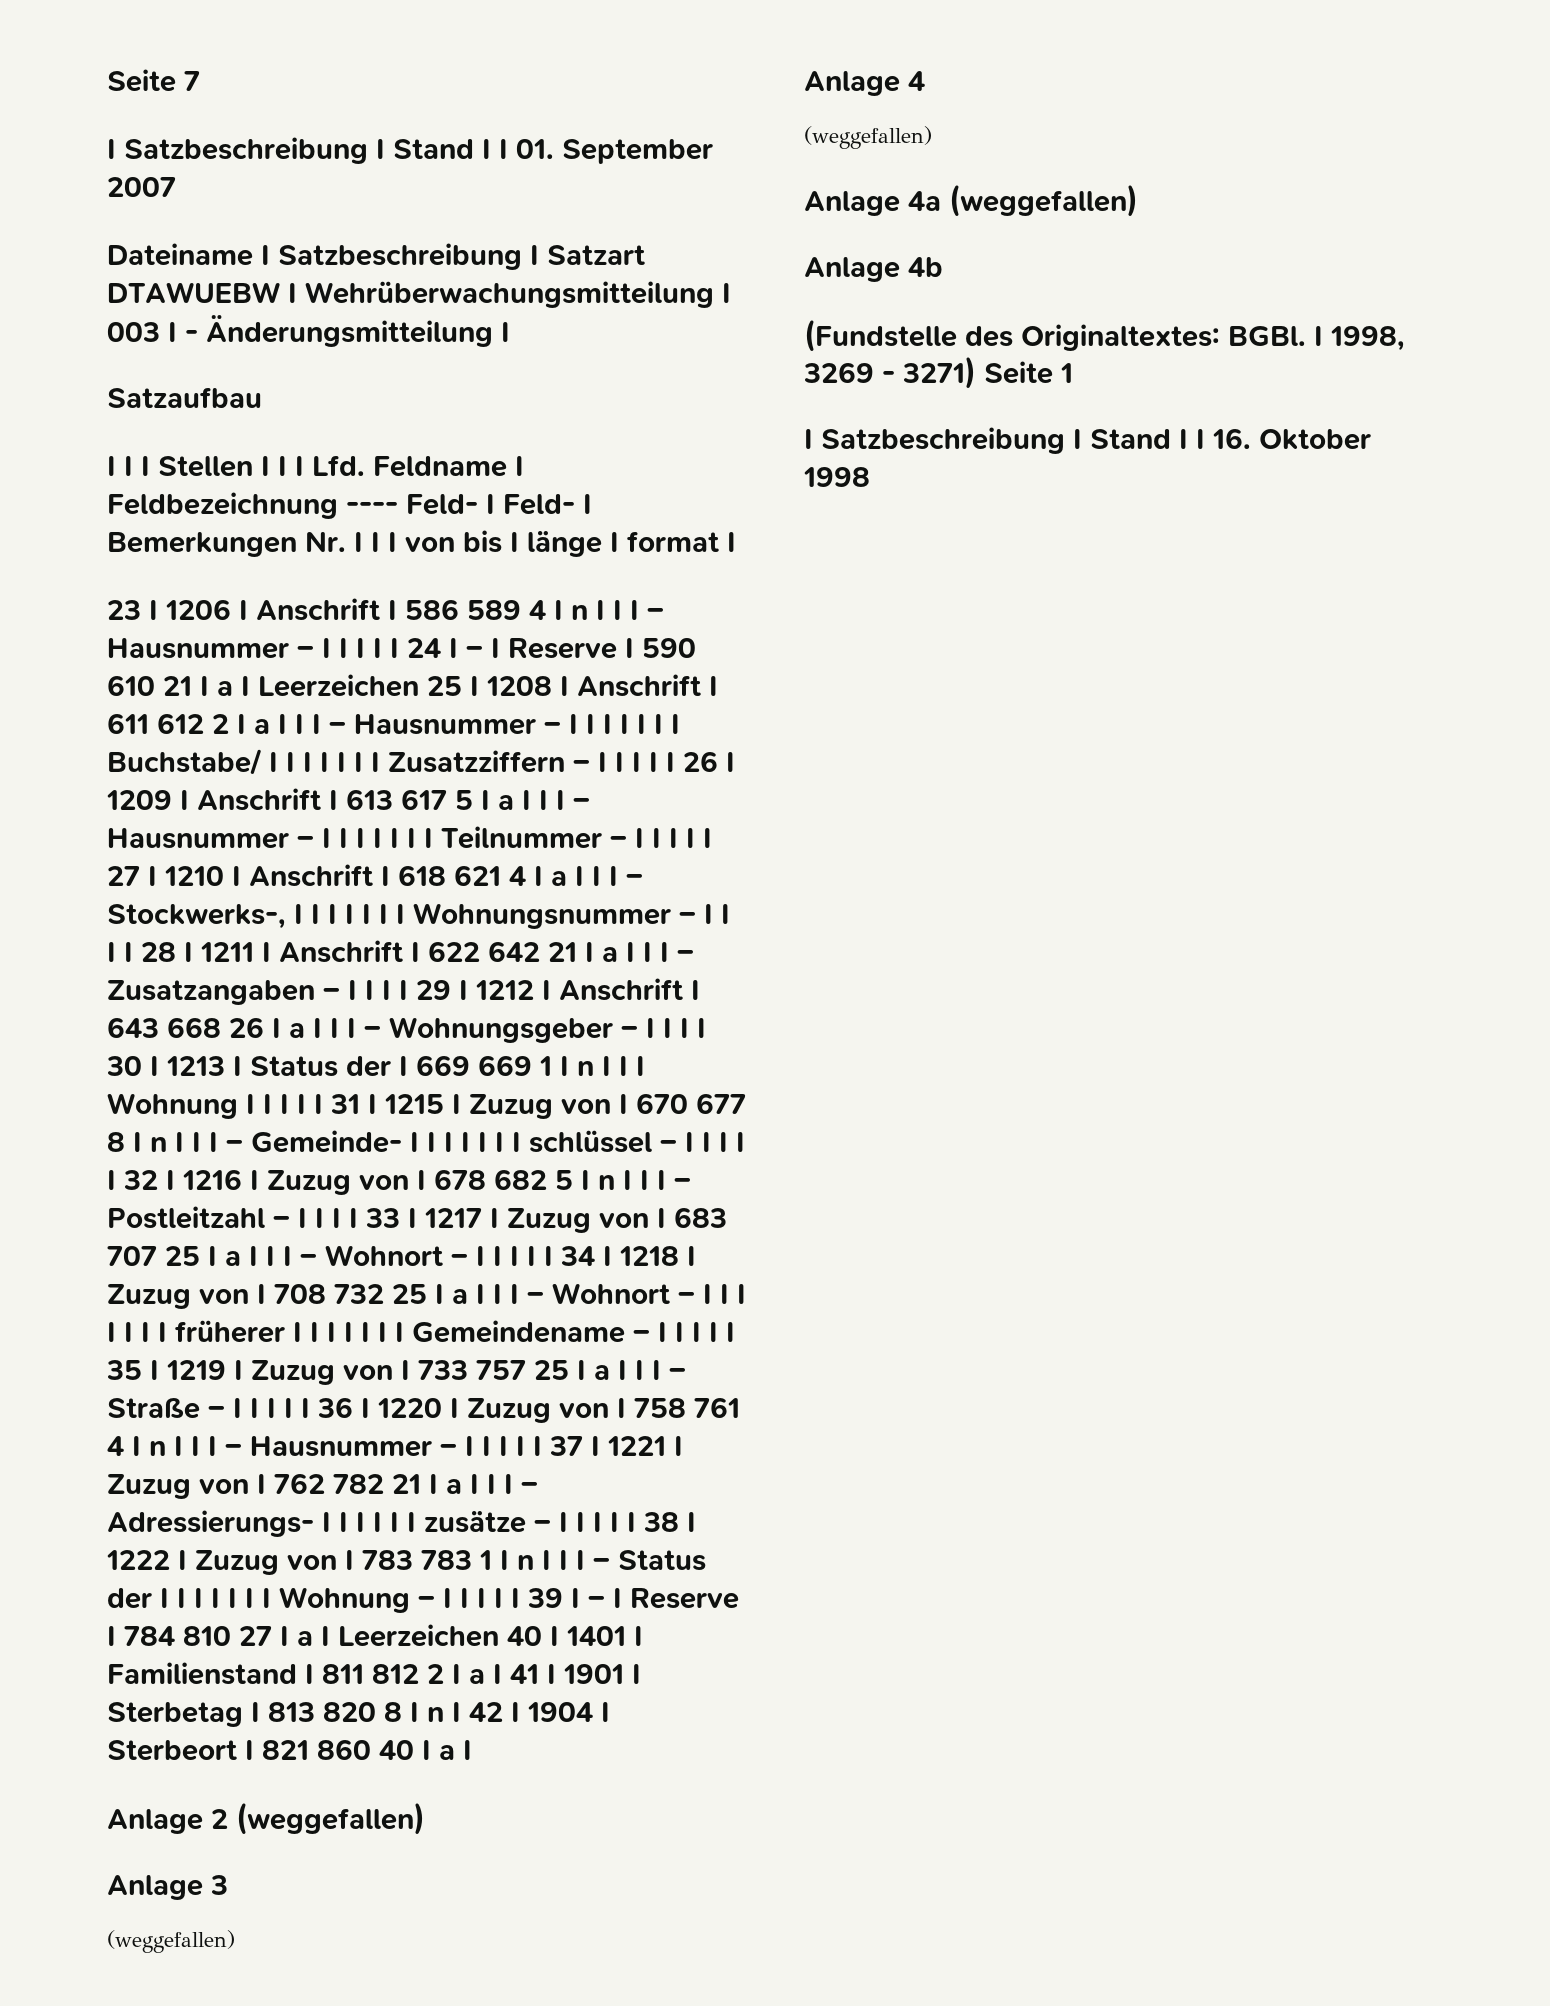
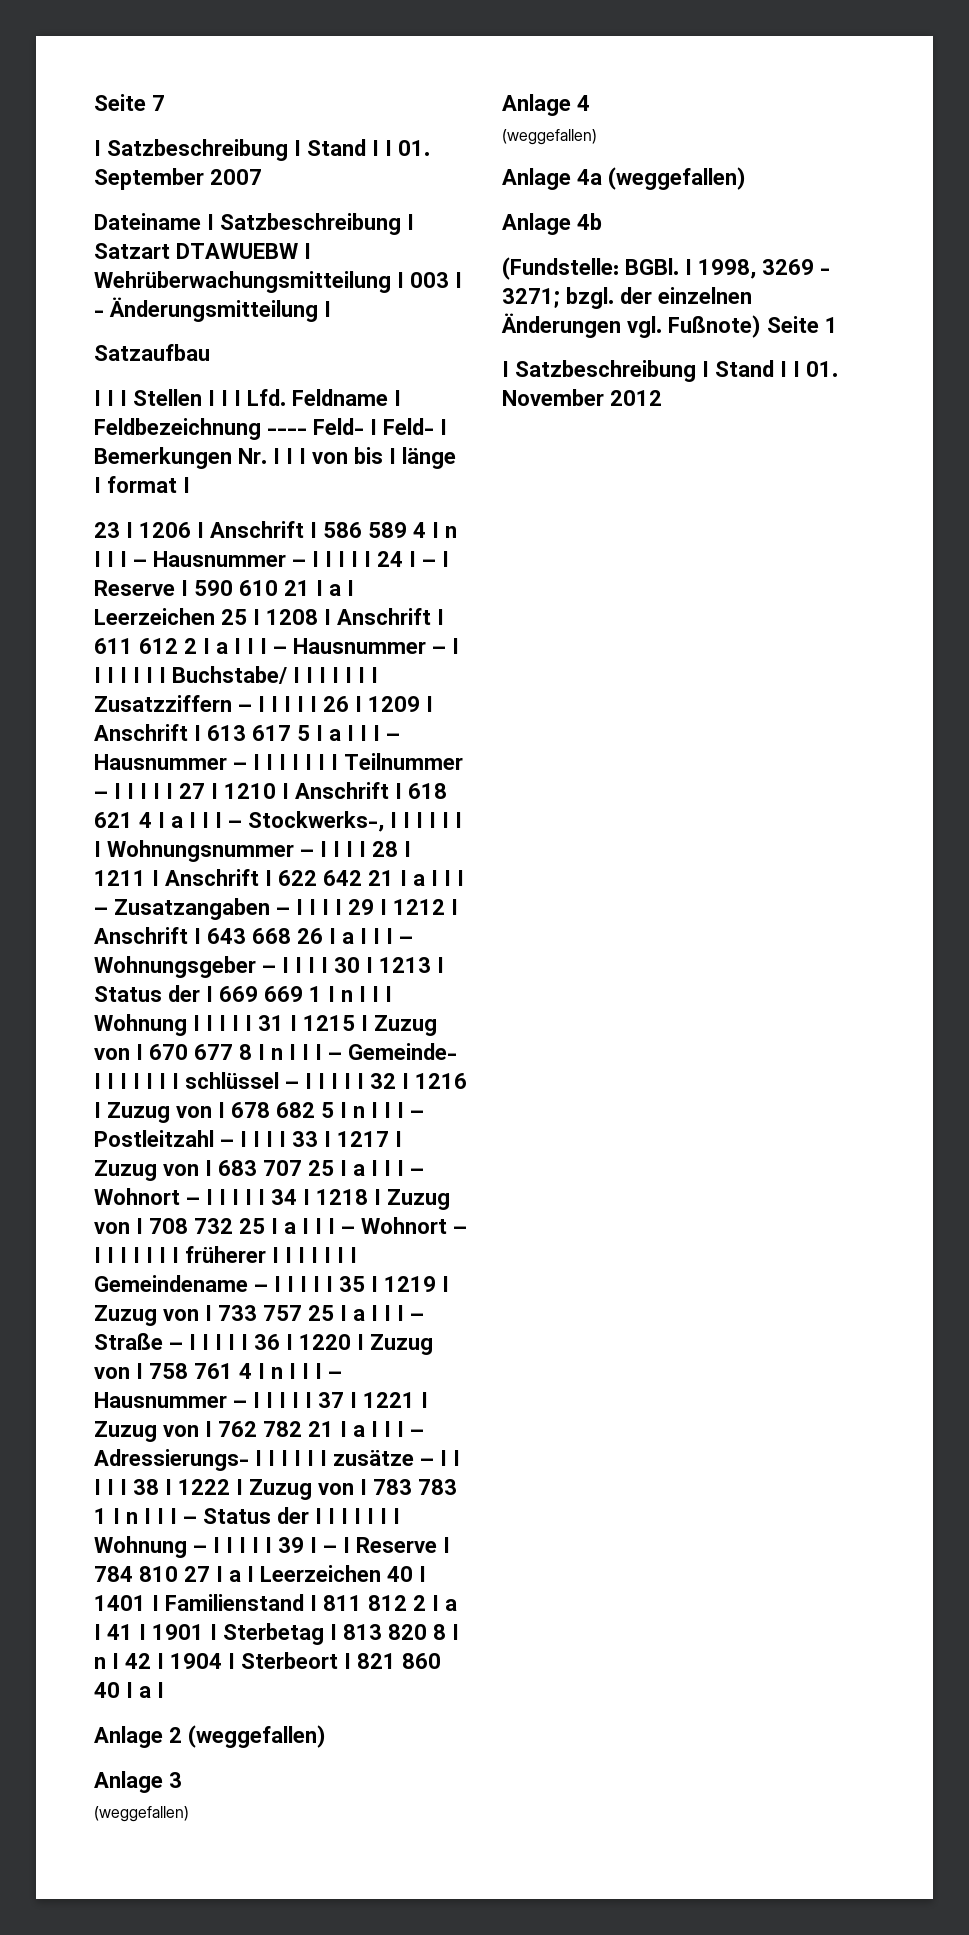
[804,319,1220,352] (Fundstelle des Originaltextes: -> [502,257,619,280] (Fundstelle:
[902,356,976,389] 3271) -> [502,287,752,309] [501,313,761,338] 3271; bzgl. der einzelnen Änderungen vgl. Fußnote)
[1212,428,1371,450] [803,467,870,487] 16. Oktober 1998 -> [806,361,838,377] [502,389,662,406] 01. November 2012

